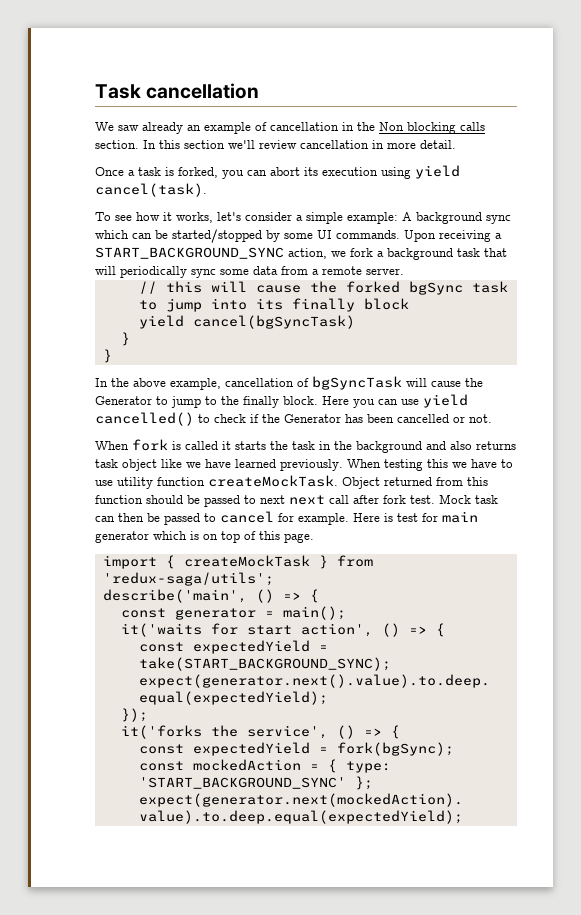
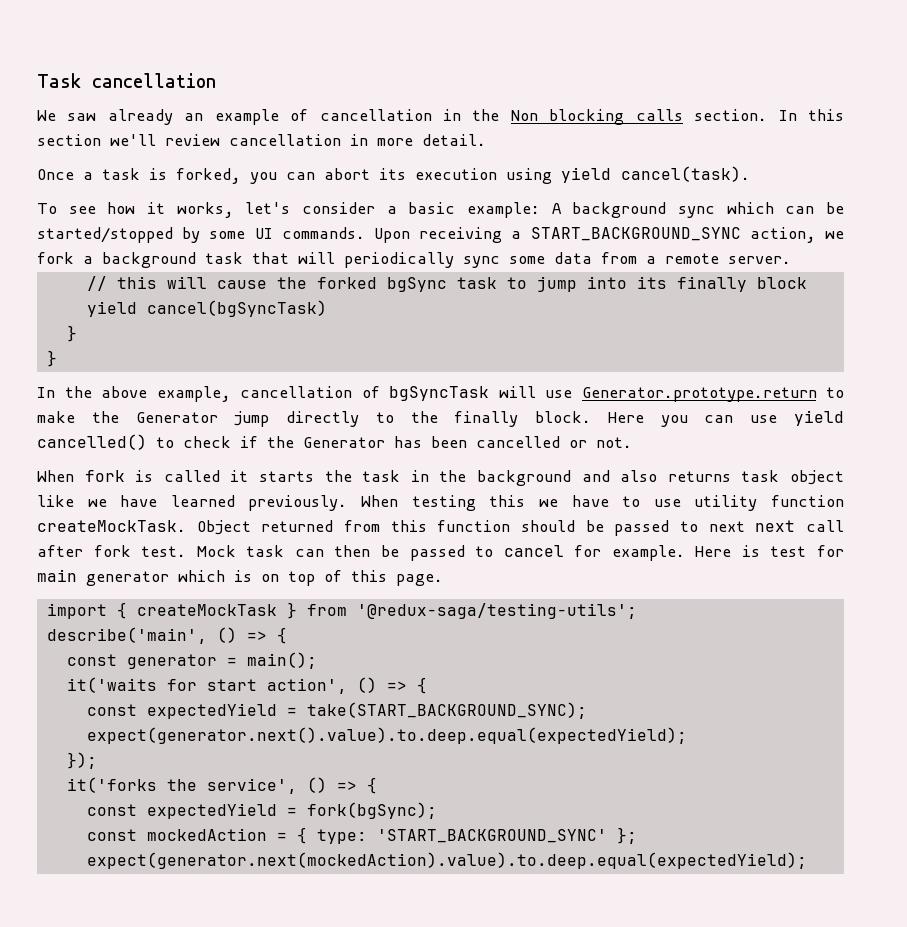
[306,212,343,224] simple -> [408,202,456,214] basic
[431,378,483,387] [95,396,201,408] cause the Generator to jump -> [545,387,844,402] [37,411,360,427] use Generator.prototype.return to make the Generator jump directly
[102,572,274,586] 'redux-saga/utils'; -> [356,603,637,619] '@redux-saga/testing-utils';

